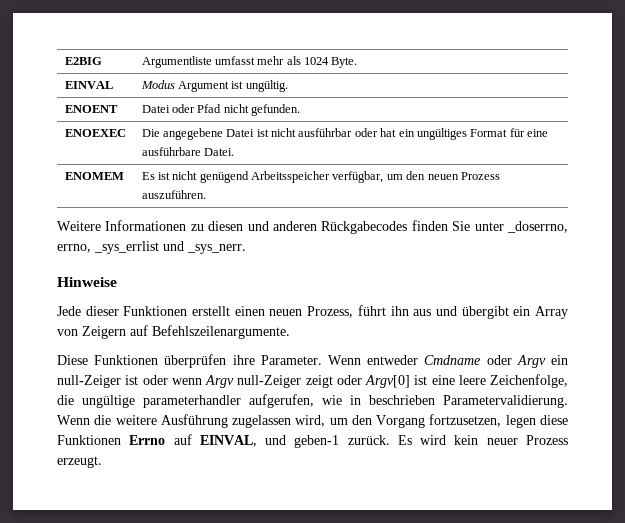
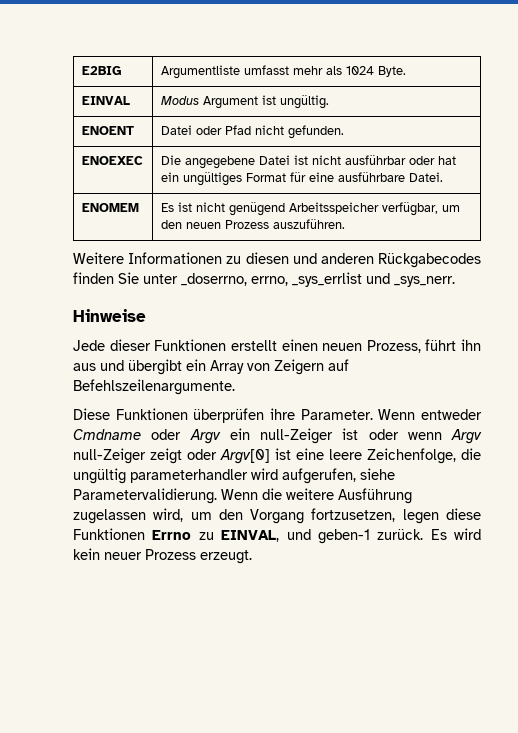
[82,394,435,408] ungültige parameterhandler aufgerufen, wie in beschrieben -> [73,468,395,484] ungültig parameterhandler wird aufgerufen, siehe
[173,434,192,445] auf -> [198,532,214,540] zu

